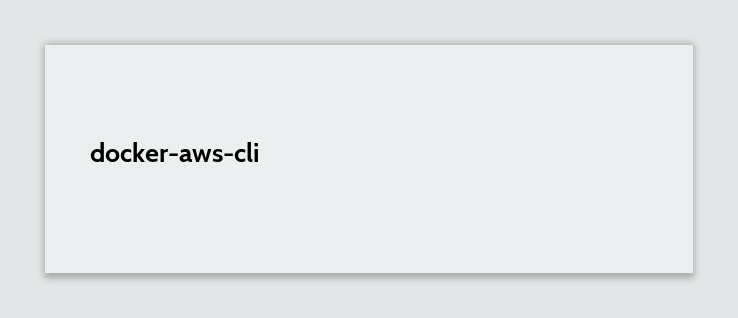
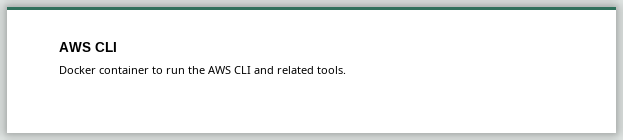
[90,142,259,162] docker-aws-cli -> [59,42,117,52] [59,66,346,74] AWS CLI // Docker container to run the AWS CLI and related tools.

